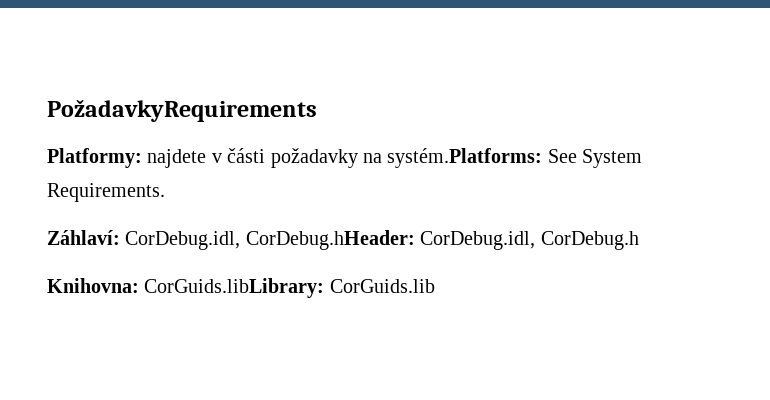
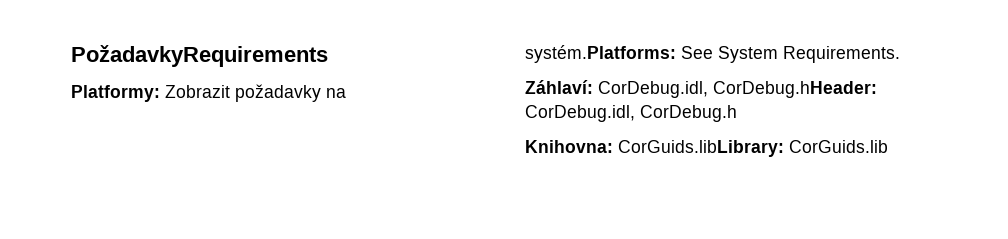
[147,148,266,168] najdete v části -> [165,85,230,98] Zobrazit

